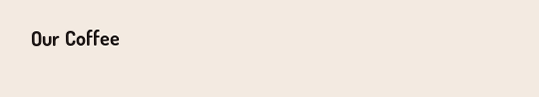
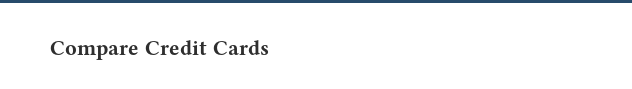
[30,29,121,47] Our Coffee -> [50,40,269,60] Compare Credit Cards

